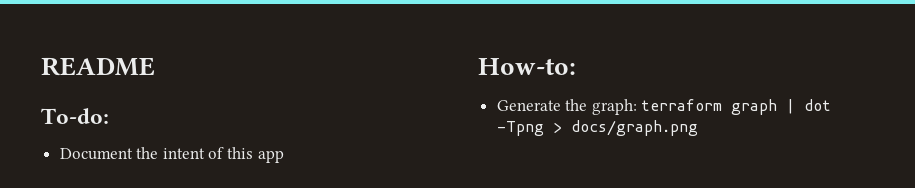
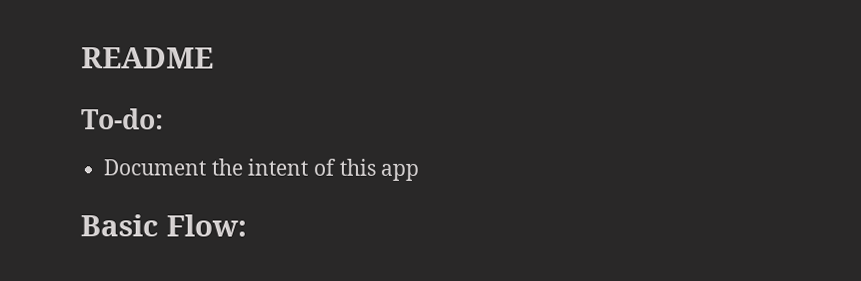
[478,58,576,75] [496,99,832,115] [496,120,698,136] How-to: // Generate the graph: terraform graph | dot -Tpng > docs/graph.png -> [80,214,247,237] Basic Flow:

